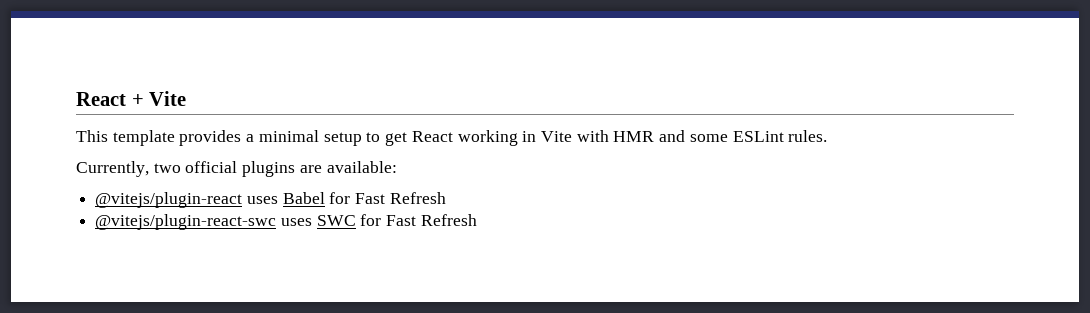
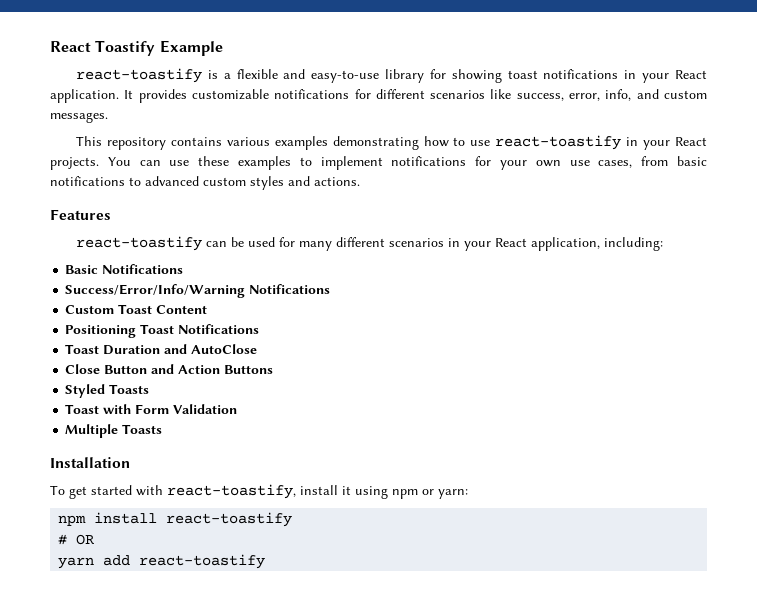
[76,91,187,106] [76,130,828,146] [76,161,397,177] [95,192,446,208] [95,214,477,230] React + Vite // This template provides a minimal setup to get React working in Vite with HMR and some ESLint rules. // Currently, two official plugins are available: // @vitejs/plugin-react uses Babel for Fast Refresh // @vitejs/plugin-react-swc uses SWC for Fast Refresh -> [50,40,223,56] [76,68,707,83] [50,89,707,103] [50,112,108,123] [76,135,707,150] [50,156,707,170] [50,176,360,190] [50,209,111,220] [76,236,664,251] [65,264,184,274] [65,284,331,298] [65,304,208,314] [65,324,260,338] [65,344,258,355] [65,364,274,374] [65,384,150,398] [65,404,238,414] [65,424,163,438] [50,457,130,468] [50,484,468,499] [58,512,293,527] [58,534,95,545] [58,554,266,569] React Toastify Example // react-toastify is a flexible and easy-to-use library for showing toast notifications in your React application. It provides customizable notifications for different scenarios like success, error, info, and custom messages. // This repository contains various examples demonstrating how to use react-toastify in your React projects. You can use these examples to implement notifications for your own use cases, from basic notifications to advanced custom styles and actions. // Features // react-toastify can be used for many different scenarios in your React application, including: // Basic Notifications // Success/Error/Info/Warning Notifications // Custom Toast Content // Positioning Toast Notifications // Toast Duration and AutoClose // Close Button and Action Buttons // Styled Toasts // Toast with Form Validation // Multiple Toasts // Installation // To get started with react-toastify, install it using npm or yarn: // npm install react-toastify // # OR // yarn add react-toastify

